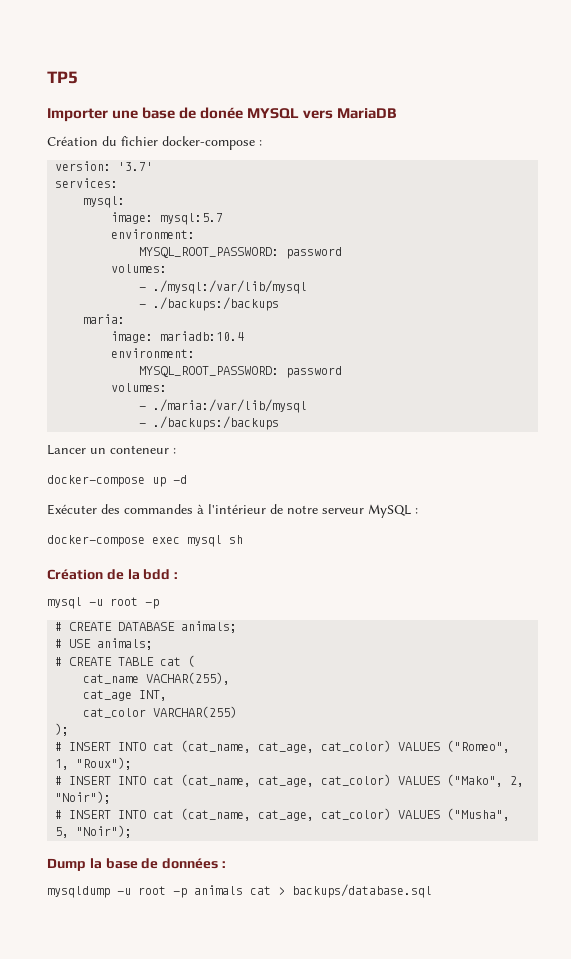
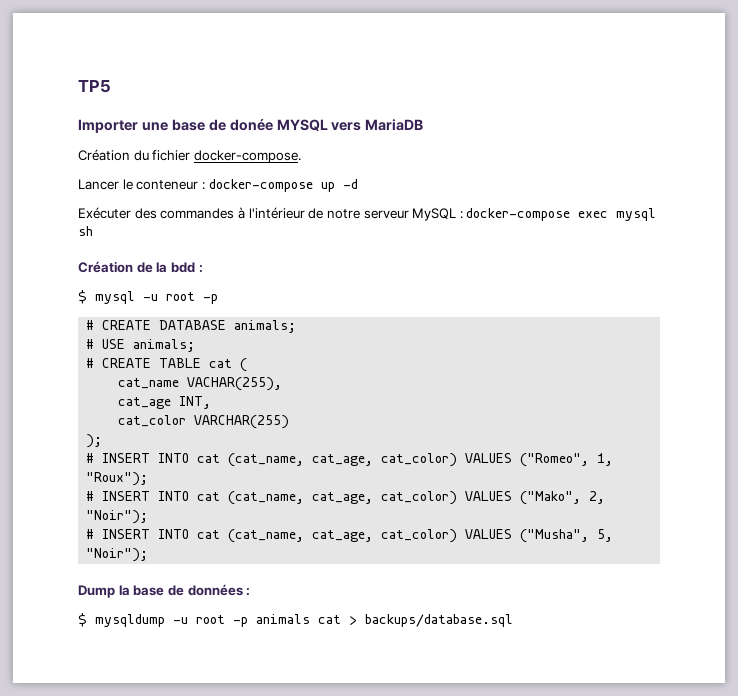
[162,136,262,150] [55,161,154,171] [55,178,119,188] [83,196,126,208] [111,212,224,225] [111,229,196,239] [139,247,343,259] [111,264,168,273] [139,280,308,294] [139,297,280,311] [83,314,126,324] [111,331,245,343] [111,348,196,358] [139,366,343,378] [111,383,168,392] [139,399,308,413] [139,416,280,430] docker-compose : // version: '3.7' // services: // mysql: // image: mysql:5.7 // environment: // MYSQL_ROOT_PASSWORD: password // volumes: // - ./mysql:/var/lib/mysql // - ./backups:/backups // maria: // image: mariadb:10.4 // environment: // MYSQL_ROOT_PASSWORD: password // volumes: // - ./maria:/var/lib/mysql // - ./backups:/backups -> [193,150,301,163] docker-compose.
[90,448,106,454] un -> [122,179,133,190] le
(176, 451) // -> (205, 186) none
(418, 511) // -> (463, 215) none
(179, 575) none -> [78,290,87,304] $
(226, 864) none -> [78,613,87,627] $

